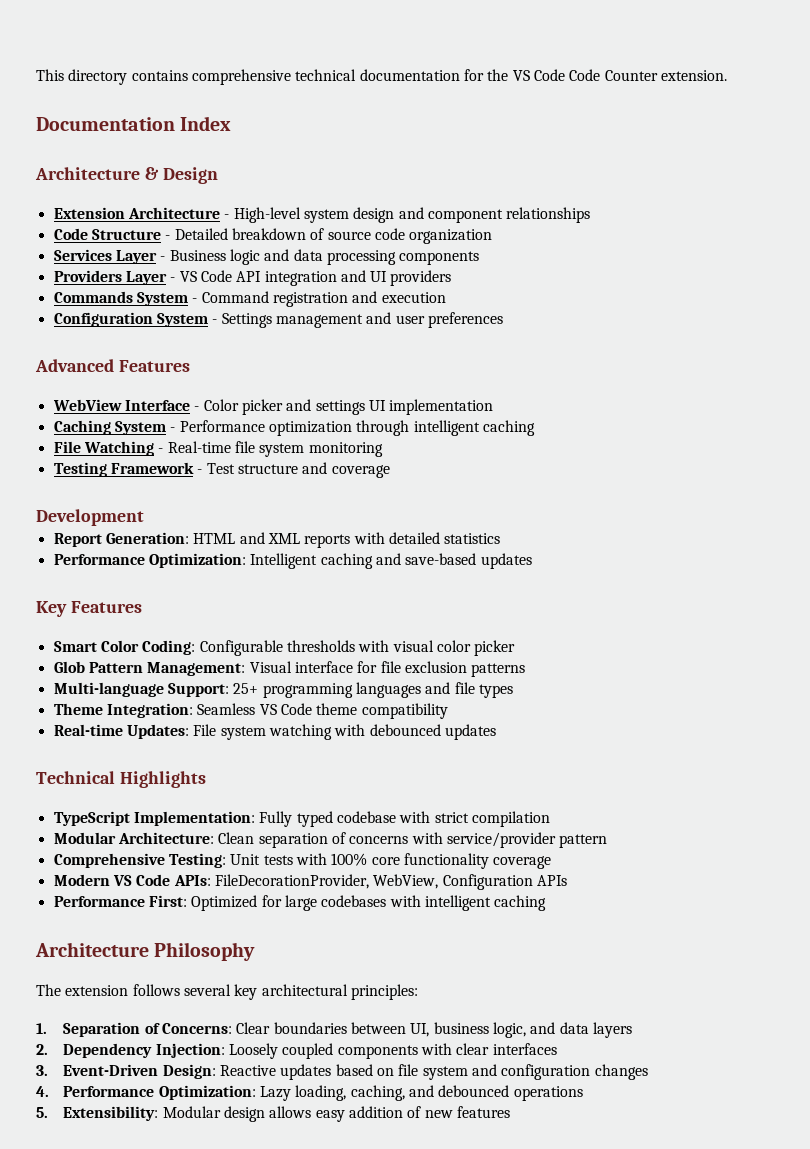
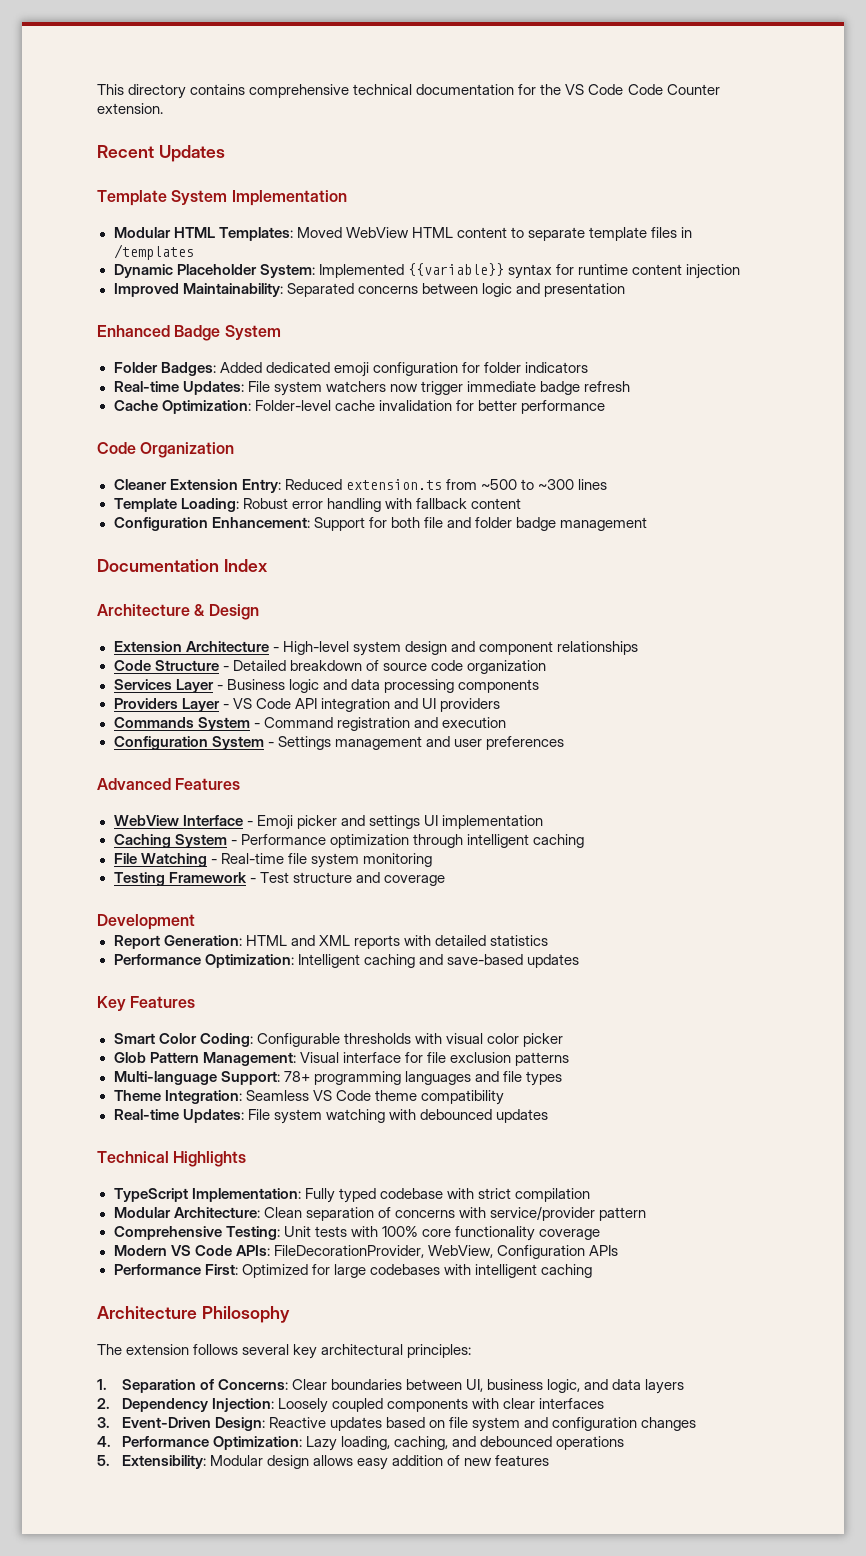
(727, 75) none -> [97,145,225,162] [97,190,347,206] [113,227,693,241] [113,244,194,260] [113,263,740,279] [113,283,625,297] [97,325,281,341] [113,362,588,377] [113,381,630,396] [113,400,605,414] [97,442,235,458] [113,479,607,493] [113,498,521,512] [113,517,647,531] // Recent Updates // Template System Implementation // Modular HTML Templates: Moved WebView HTML content to separate template files in /templates // Dynamic Placeholder System: Implemented {{variable}} syntax for runtime content injection // Improved Maintainability: Separated concerns between logic and presentation // Enhanced Badge System // Folder Badges: Added dedicated emoji configuration for folder indicators // Real-time Updates: File system watchers now trigger immediate badge refresh // Cache Optimization: Folder-level cache invalidation for better performance // Code Organization // Cleaner Extension Entry: Reduced extension.ts from ~500 to ~300 lines // Template Loading: Robust error handling with fallback content // Configuration Enhancement: Support for both file and folder badge management
[203,399,239,411] Color -> [256,815,293,830] Emoji
[233,683,259,694] 25+ -> [283,1071,310,1082] 78+

